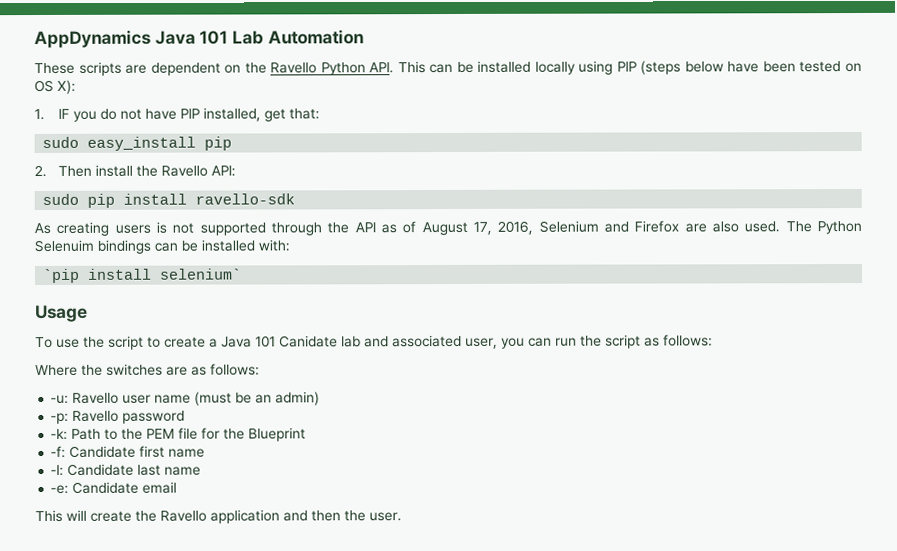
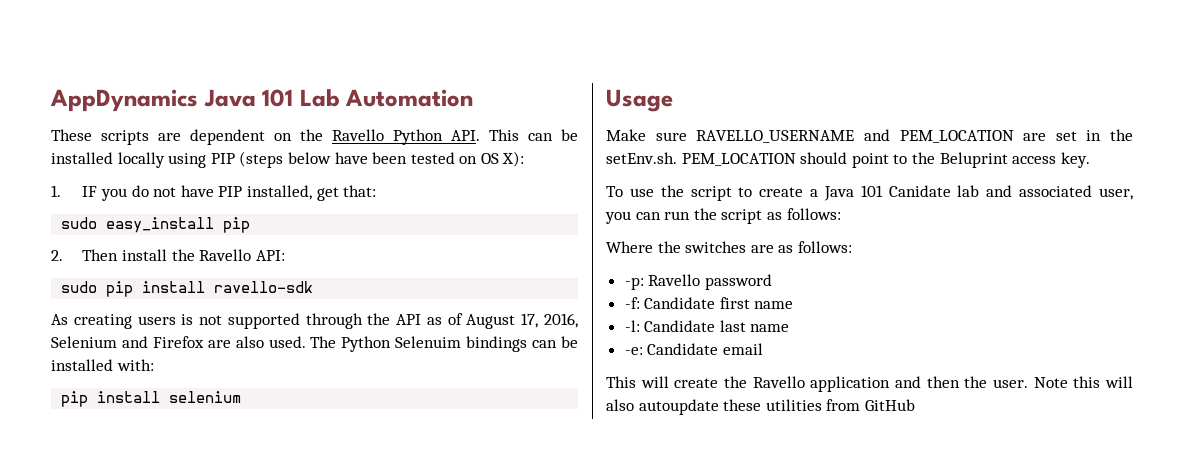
[42,268,243,283] [35,304,88,323] `pip install selenium` // Usage -> [61,391,242,407] [606,89,673,112] [606,129,1133,143] [606,152,1090,168] pip install selenium // Usage // Make sure RAVELLO_USERNAME and PEM_LOCATION are set in the setEnv.sh. PEM_LOCATION should point to the Beluprint access key.
[50,391,321,406] [50,410,186,424] [50,427,307,442] -u: Ravello user name (must be an admin) // -p: Ravello password // -k: Path to the PEM file for the Blueprint -> [624,274,772,290] -p: Ravello password
(402, 517) none -> [1033,376,1133,388] [606,399,915,415] Note this will also autoupdate these utilities from GitHub

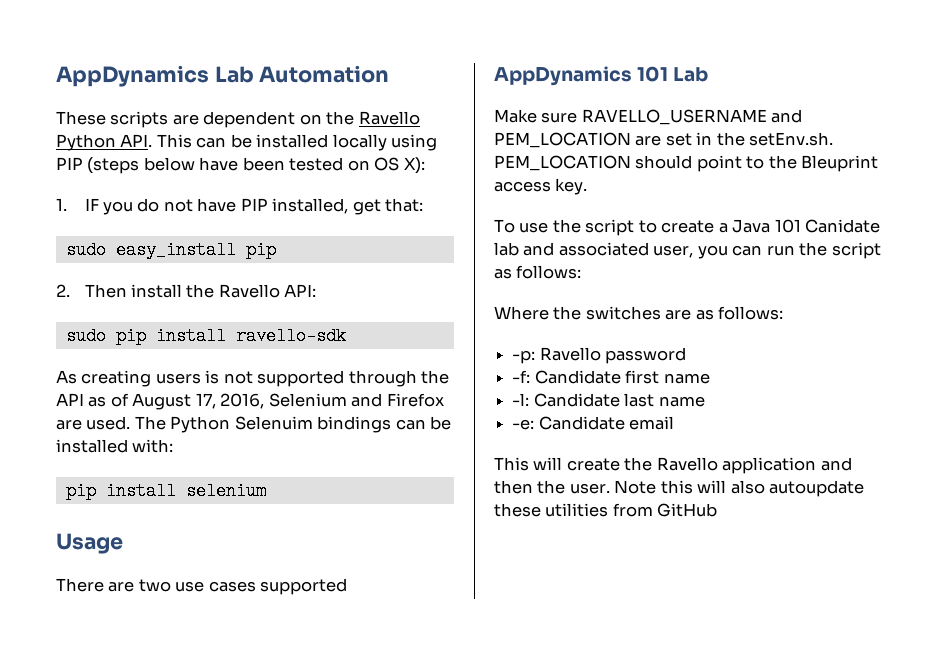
[50,89,294,112] AppDynamics Java 101 -> [56,65,209,87] AppDynamics
[235,336,264,348] also -> (82, 424) none
(673, 100) none -> [56,578,348,595] [494,66,709,86] // There are two use cases supported // AppDynamics 101 Lab
[939,152,1008,168] Beluprint -> [801,155,879,172] Bleuprint

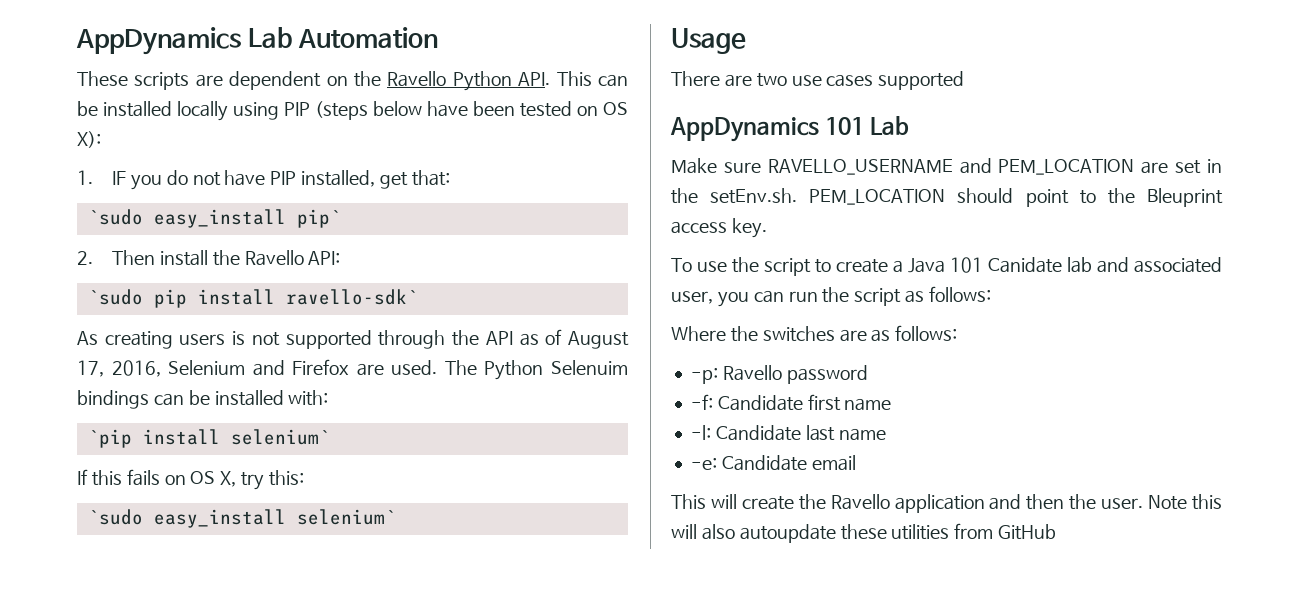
[65,241,276,259] sudo easy_install pip -> [87,209,341,228] `sudo easy_install pip`
[65,327,346,345] sudo pip install ravello-sdk -> [87,289,418,308] `sudo pip install ravello-sdk`
[65,482,266,500] pip install selenium -> [87,429,330,448] [77,469,305,490] [87,509,396,528] `pip install selenium` // If this fails on OS X, try this: // `sudo easy_install selenium`

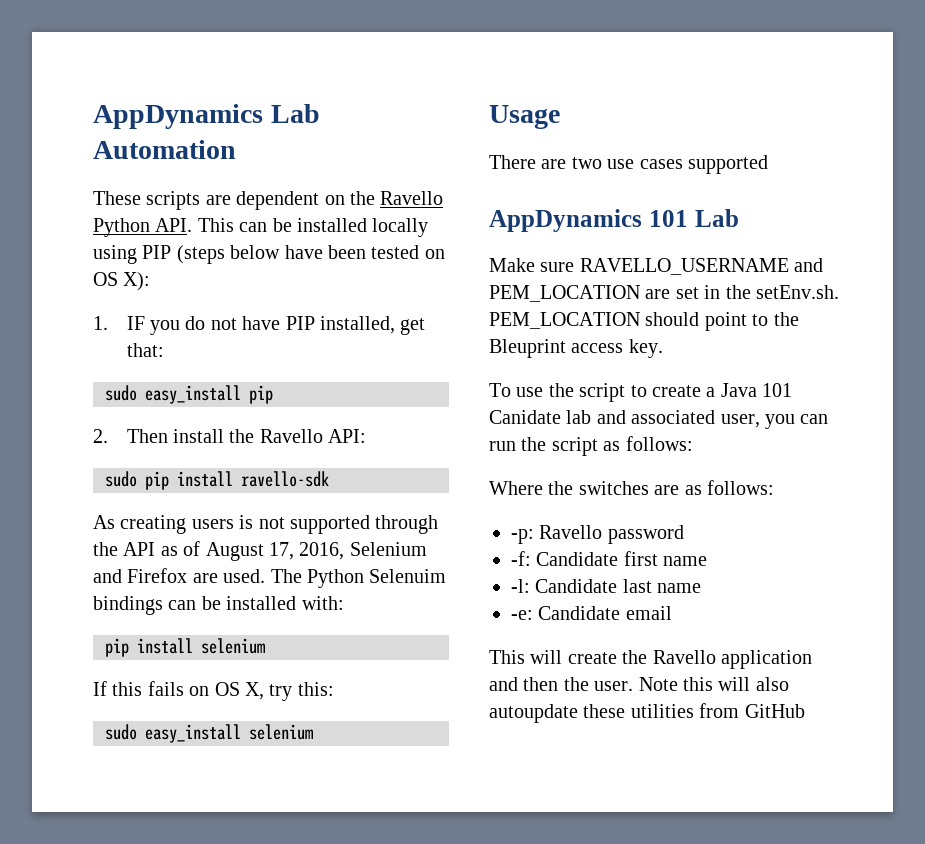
[87,209,341,228] `sudo easy_install pip` -> [105,385,273,404] sudo easy_install pip
[87,289,418,308] `sudo pip install ravello-sdk` -> [105,471,329,490] sudo pip install ravello-sdk
[87,429,330,448] `pip install selenium` -> [105,638,265,657] pip install selenium
[87,509,396,528] `sudo easy_install selenium` -> [105,724,313,743] sudo easy_install selenium

